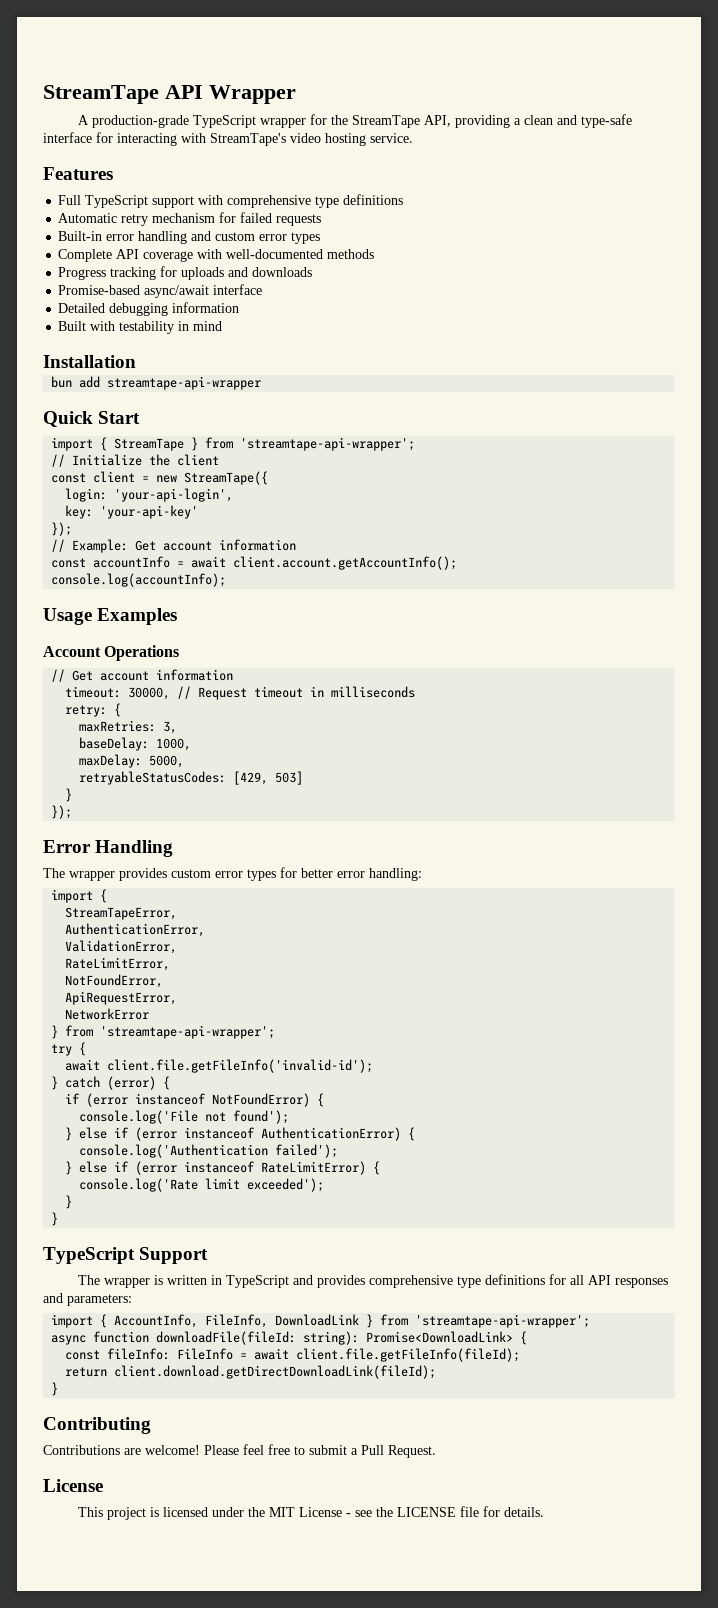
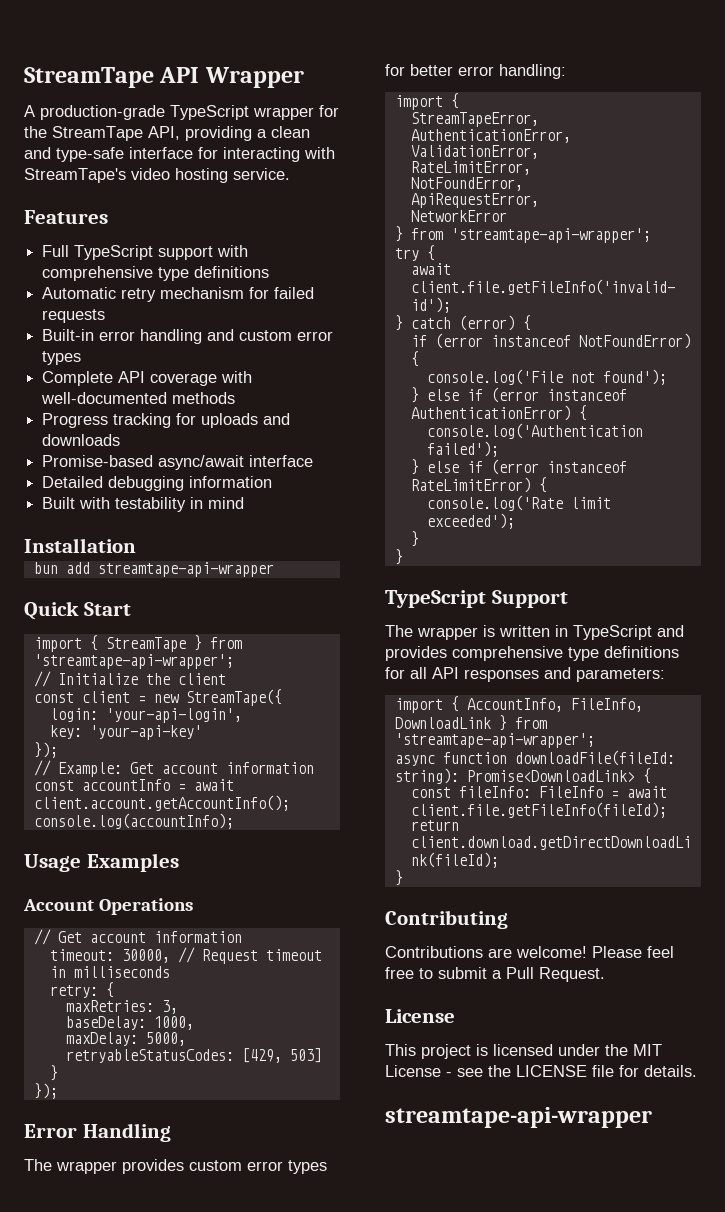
(544, 1512) none -> [385,1107,652,1128] // streamtape-api-wrapper

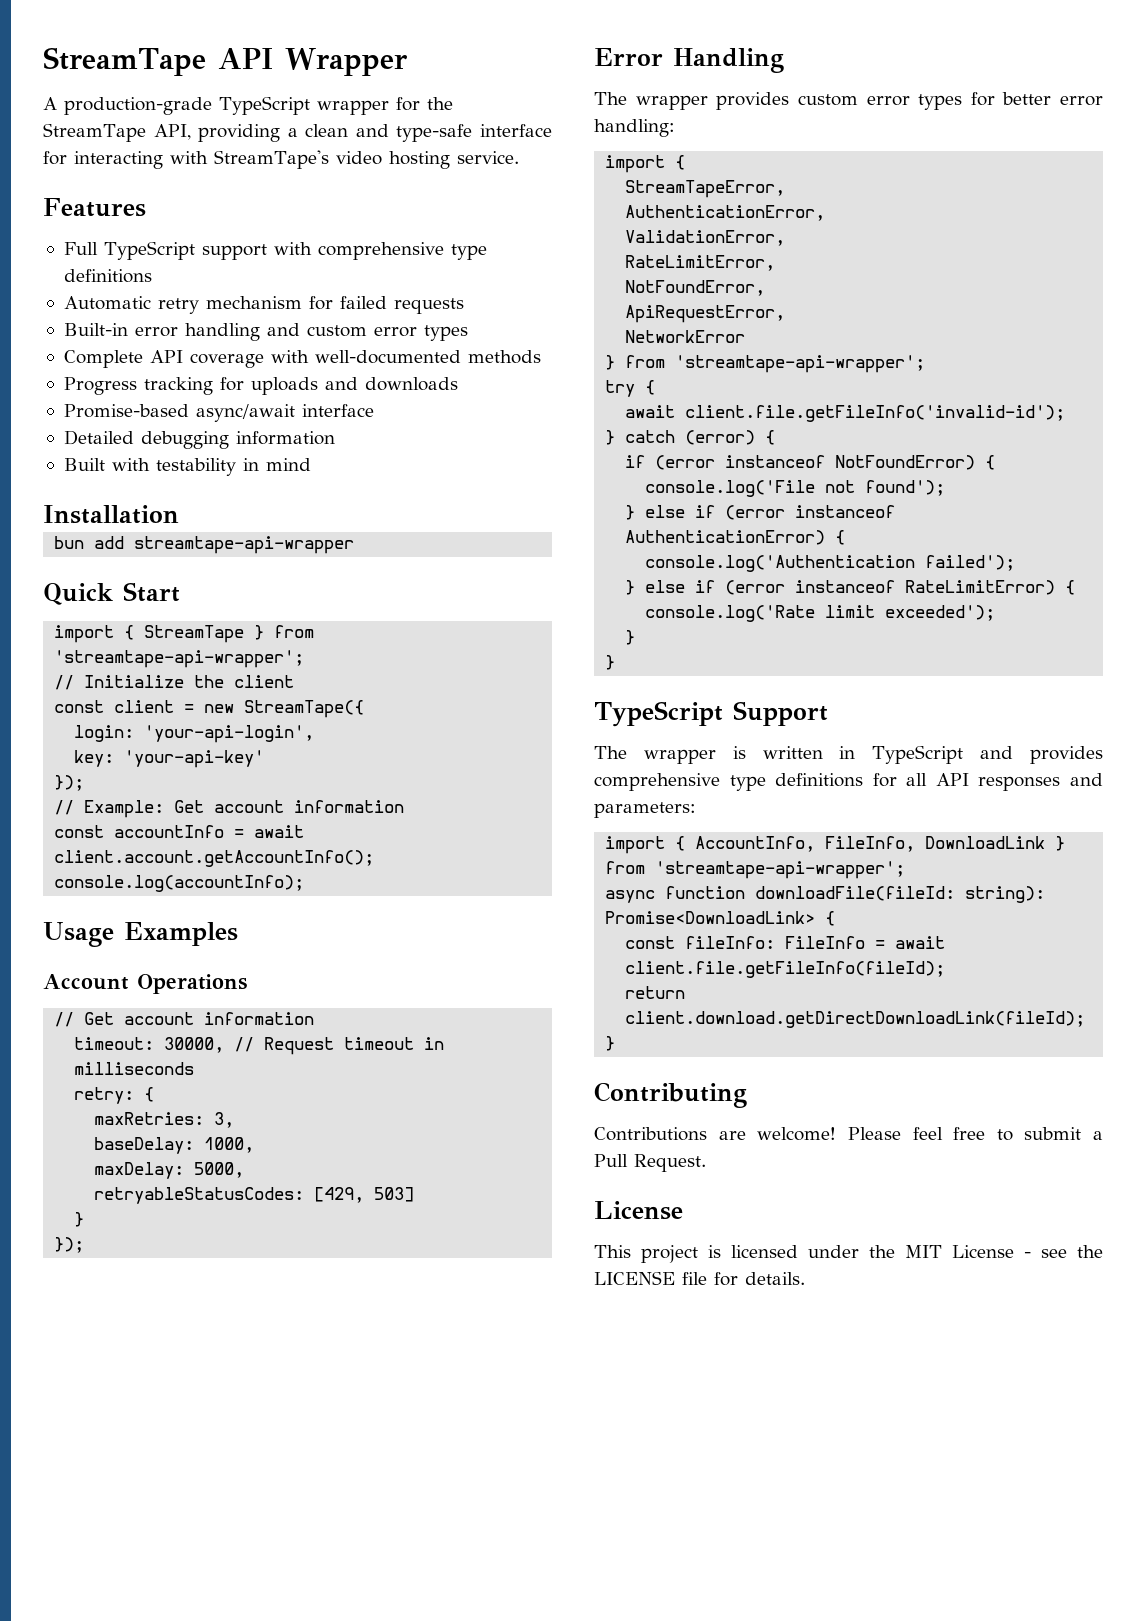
[385,1107,652,1128] // streamtape-api-wrapper -> (805, 1278) none

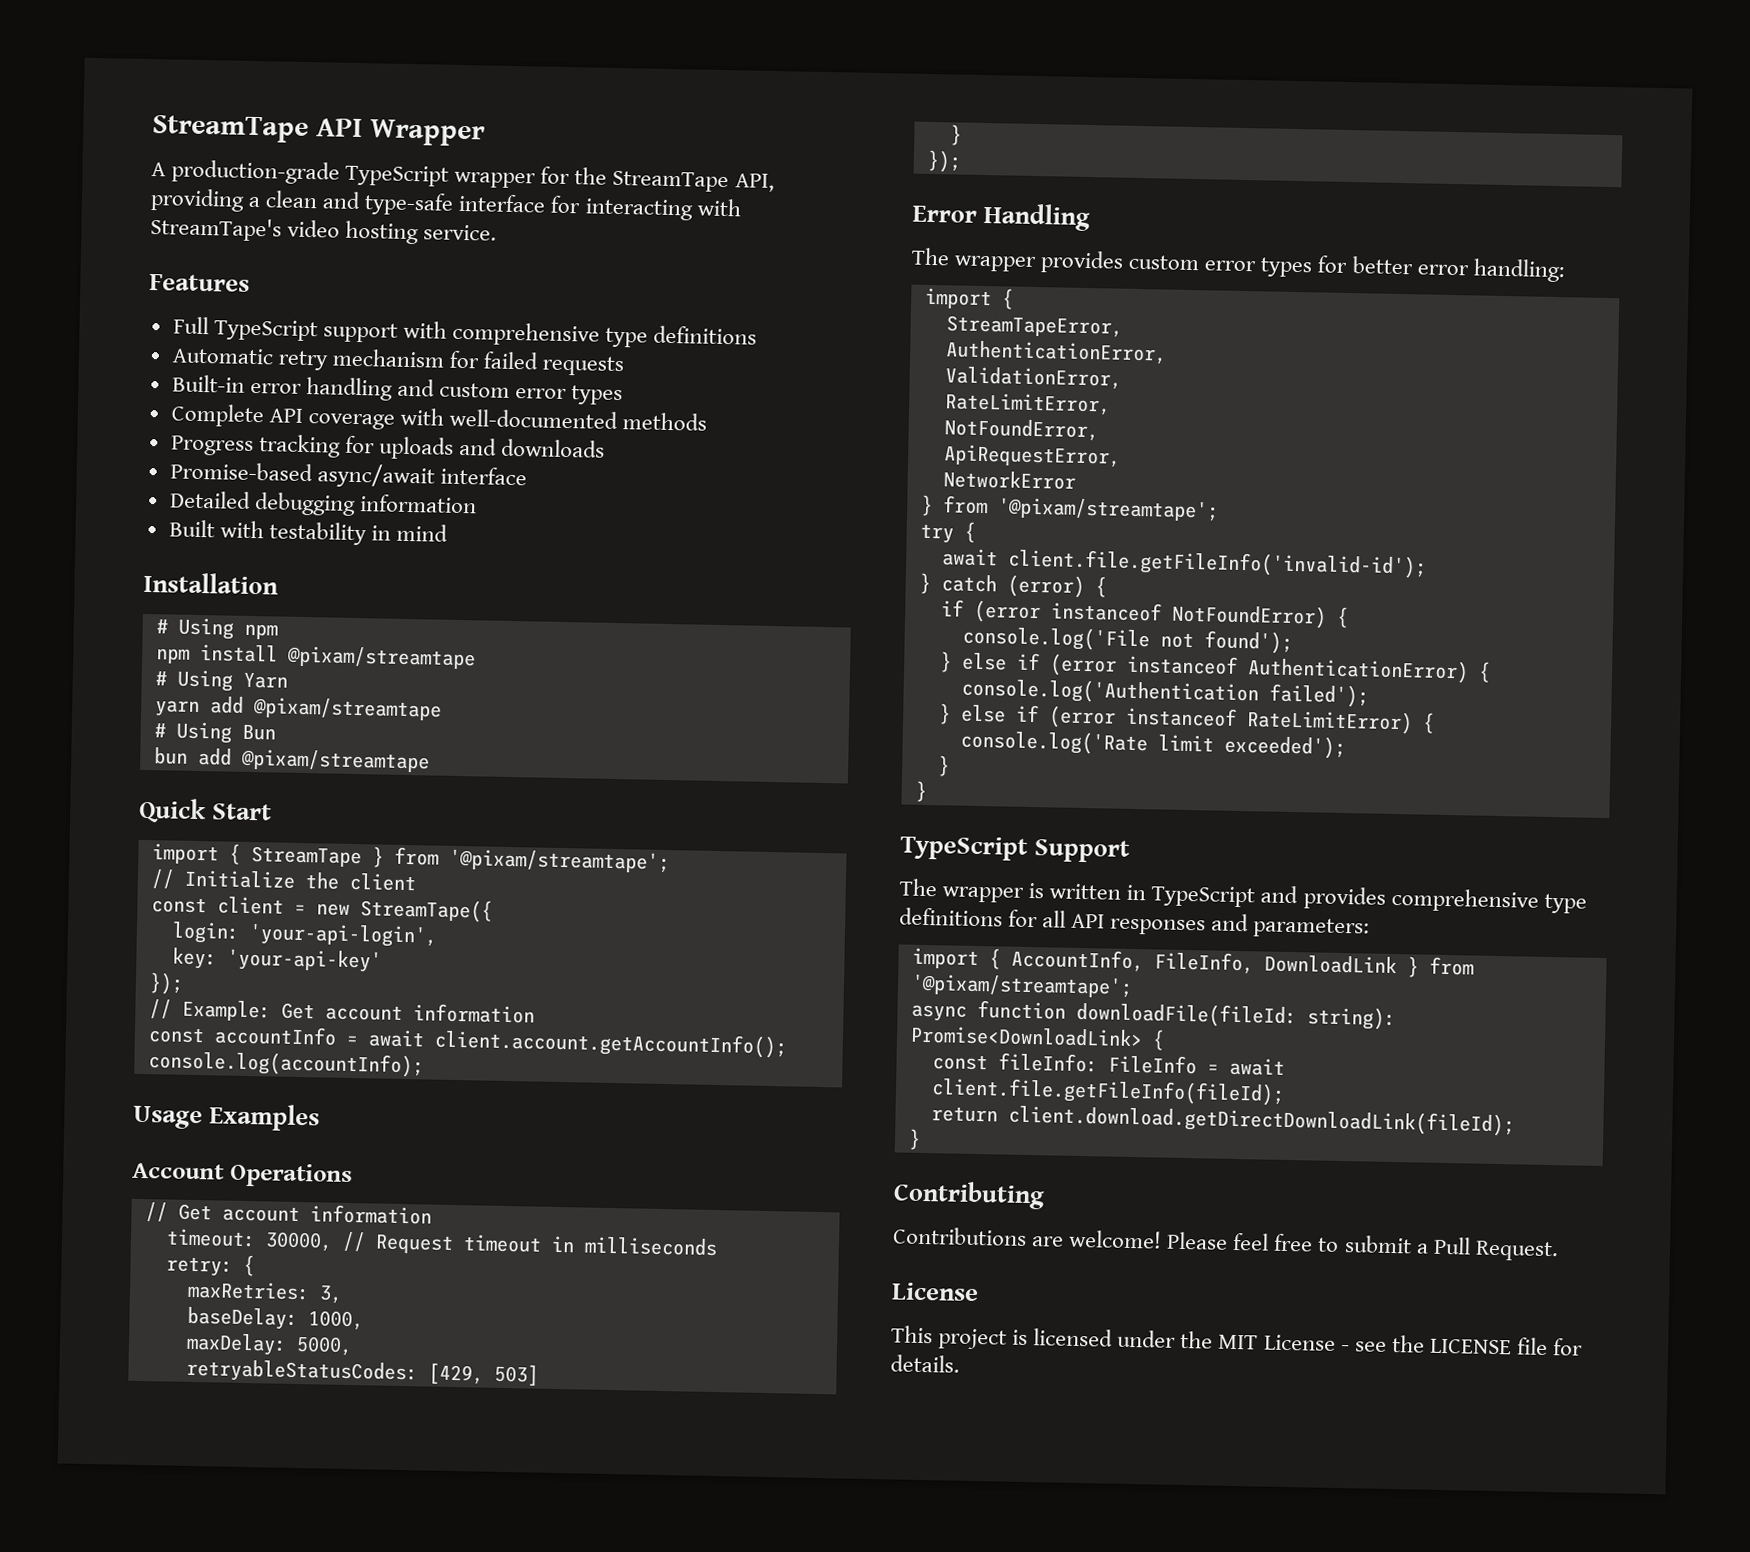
(179, 514) none -> [155,617,278,640] [155,644,476,670] [154,669,288,692] [154,696,442,721] [153,721,276,744] // # Using npm // npm install @pixam/streamtape // # Using Yarn // yarn add @pixam/streamtape // # Using Bun
[134,536,355,554] streamtape-api-wrapper -> [240,748,430,773] @pixam/streamtape
[54,650,305,668] 'streamtape-api-wrapper'; -> [448,848,670,874] '@pixam/streamtape';
[675,355,926,373] 'streamtape-api-wrapper'; -> [996,497,1219,522] '@pixam/streamtape';
[655,861,906,879] 'streamtape-api-wrapper'; -> [910,973,1133,998] '@pixam/streamtape';

